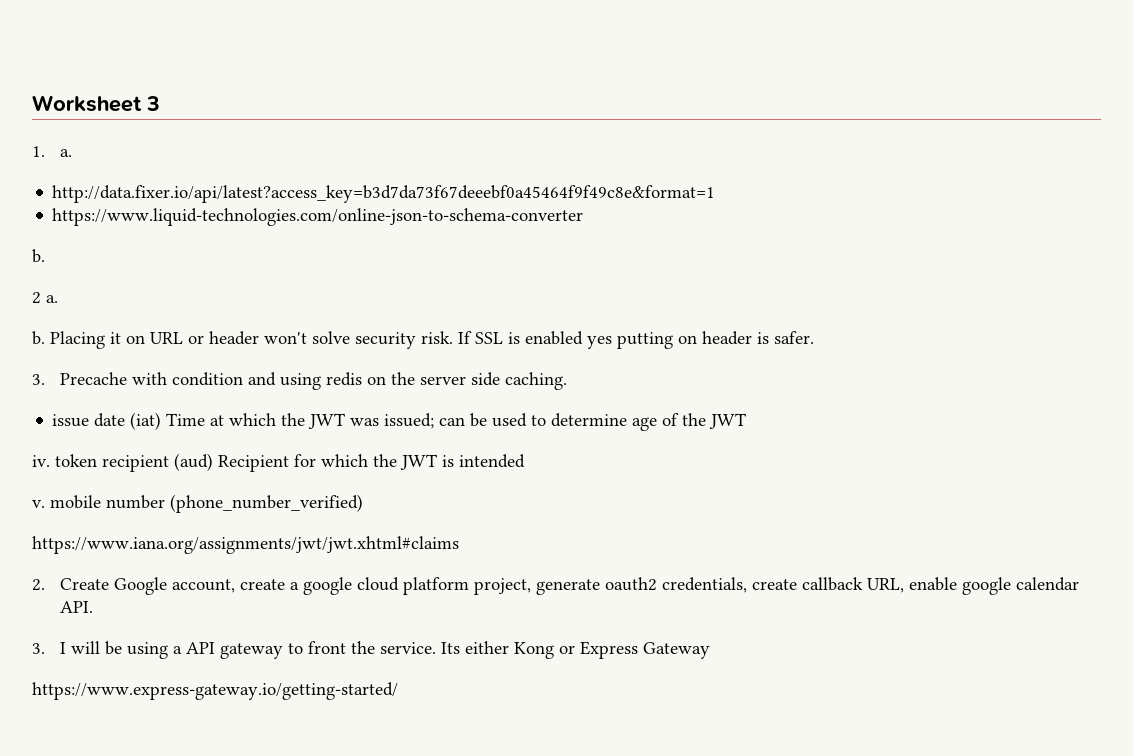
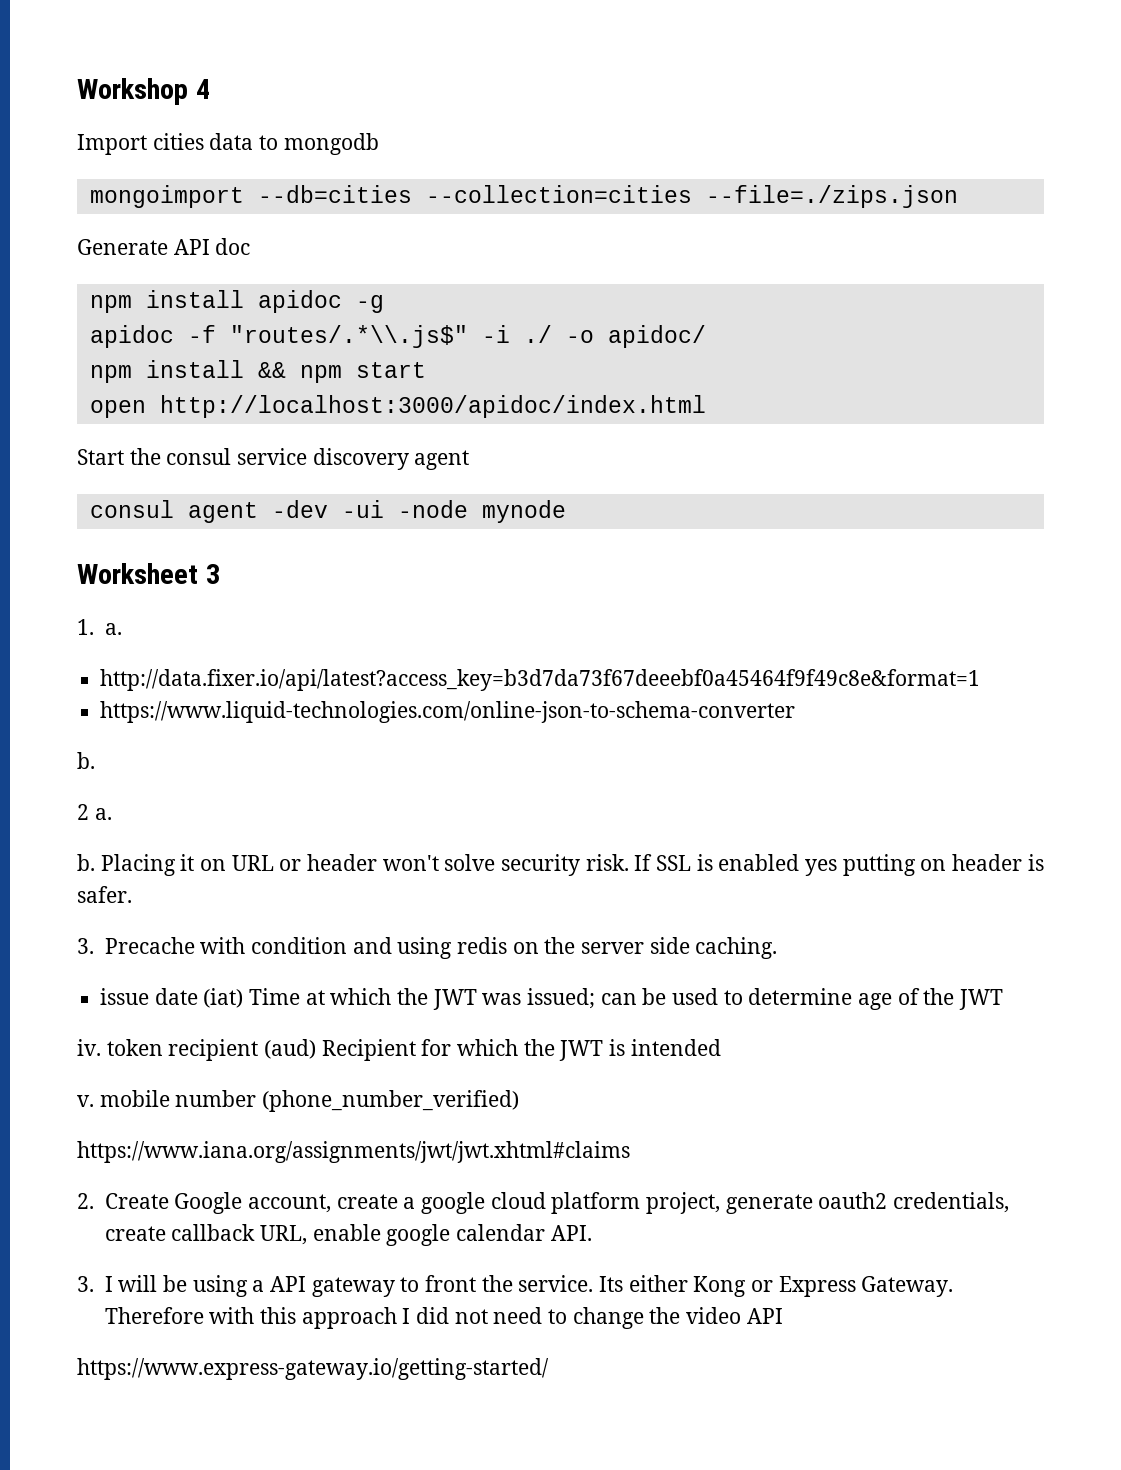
(32, 103) none -> [77,78,210,105] [77,133,379,155] [89,185,958,208] [77,238,251,255] [89,290,384,313] [89,325,706,348] [89,360,426,383] [89,395,706,418] [77,448,470,470] [89,500,566,523] Workshop 4 // Import cities data to mongodb // mongoimport --db=cities --collection=cities --file=./zips.json // Generate API doc // npm install apidoc -g // apidoc -f "routes/.*\\.js$" -i ./ -o apidoc/ // npm install && npm start // open http://localhost:3000/apidoc/index.html // Start the consul service discovery agent // consul agent -dev -ui -node mynode //
[643,642,711,659] Gateway -> [861,1276,954,1297] [104,1307,783,1329] Gateway. Therefore with this approach I did not need to change the video API

